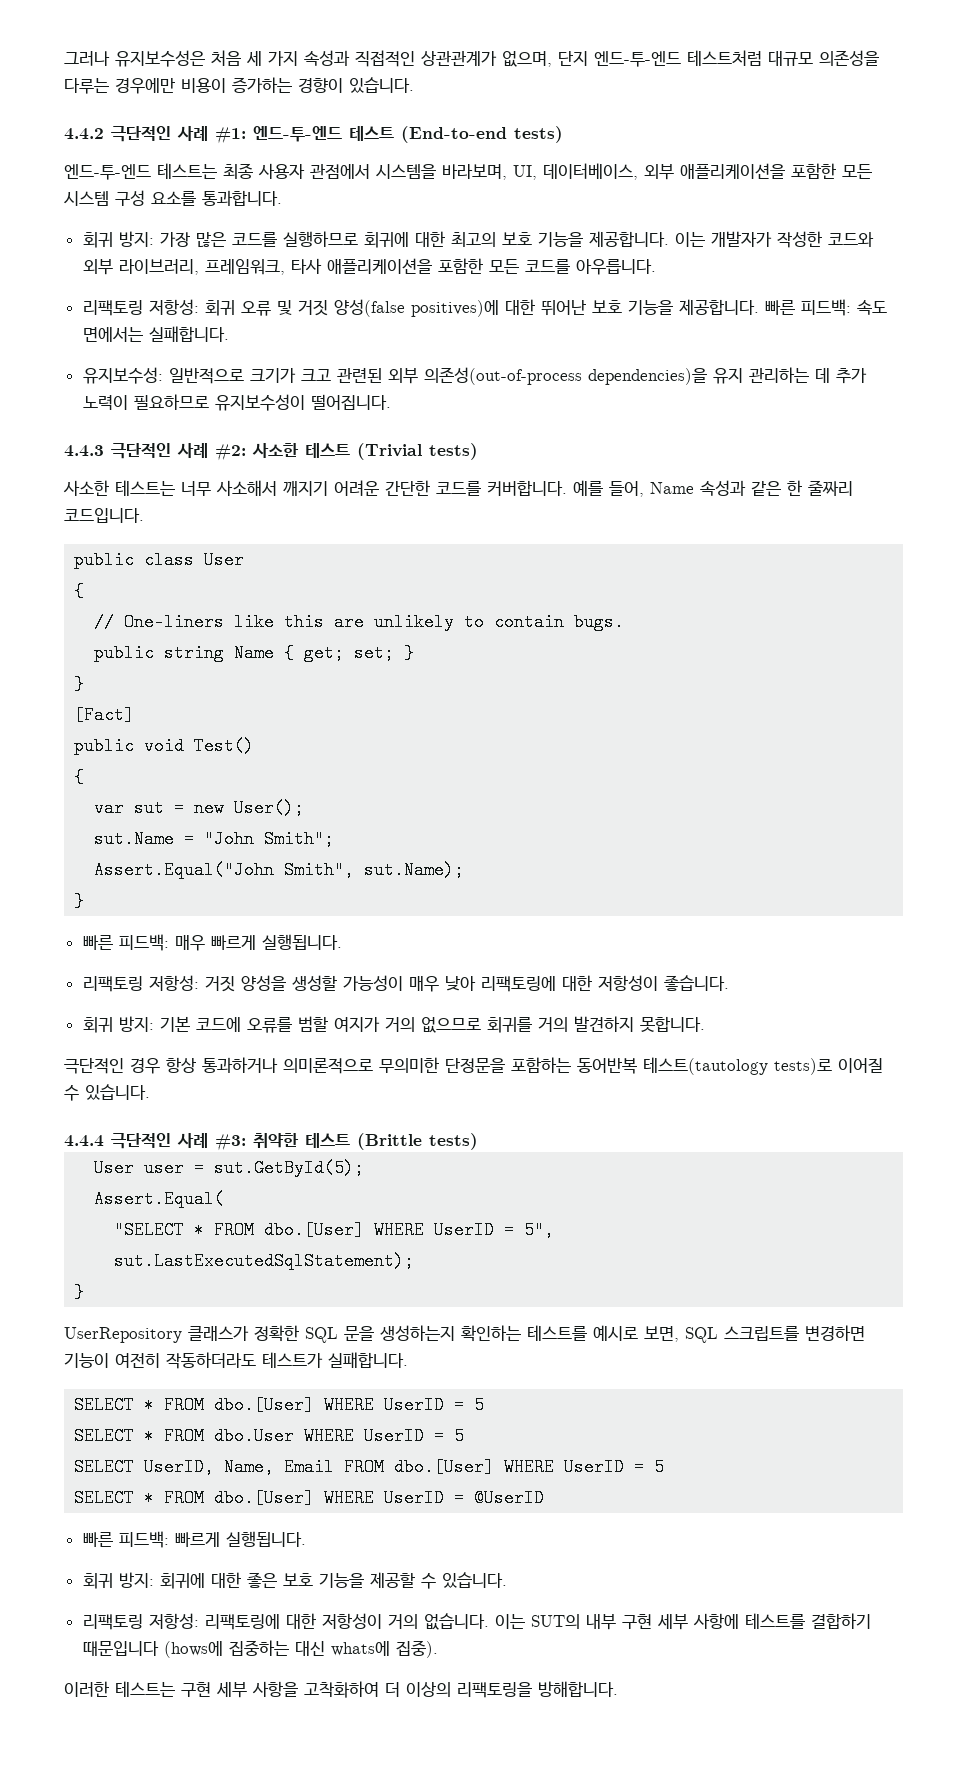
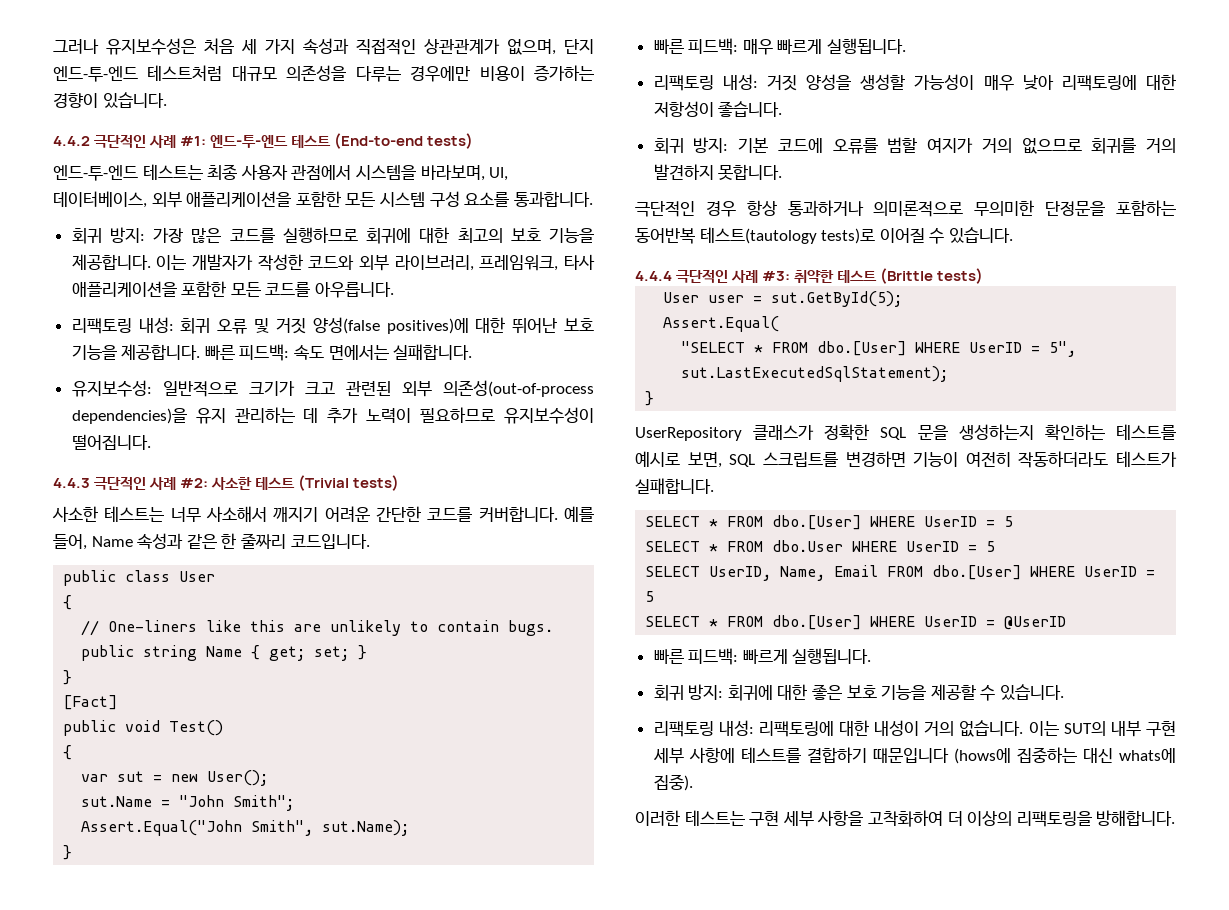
[148,299,199,315] 저항성: -> [138,317,174,333] 내성:
[148,975,199,991] 저항성: -> [722,74,758,90] 내성:
[148,1613,382,1630] 저항성: 리팩토링에 대한 저항성이 -> [718,720,920,737] 내성: 리팩토링에 대한 내성이

